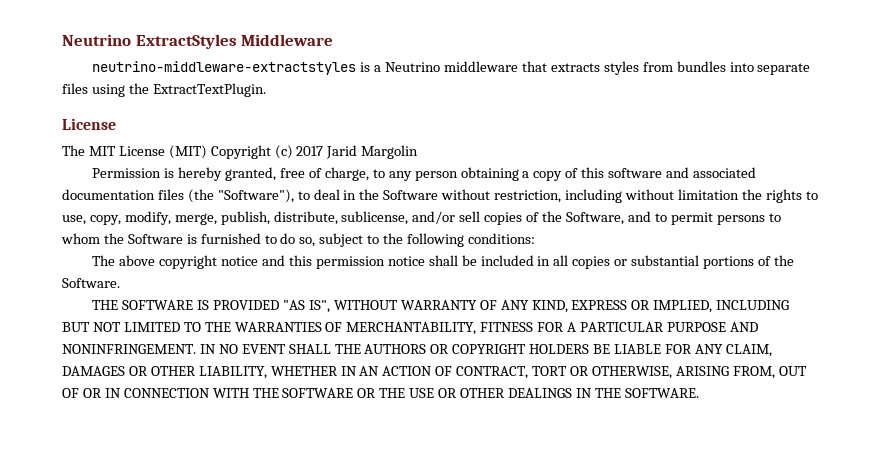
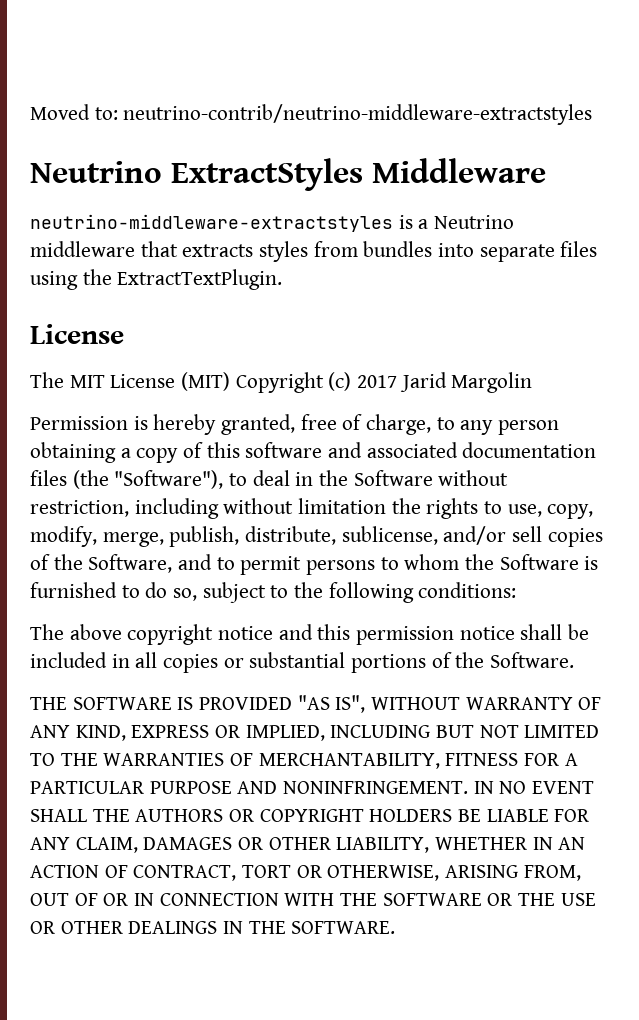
(62, 40) none -> [30,104,593,125] Moved to: neutrino-contrib/neutrino-middleware-extractstyles //

